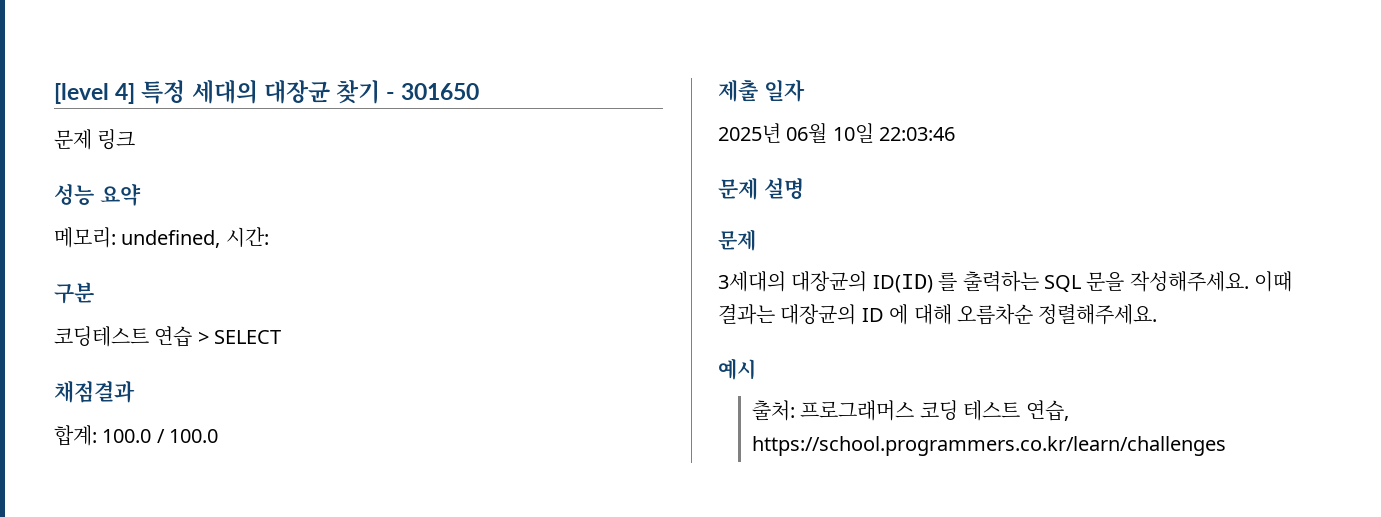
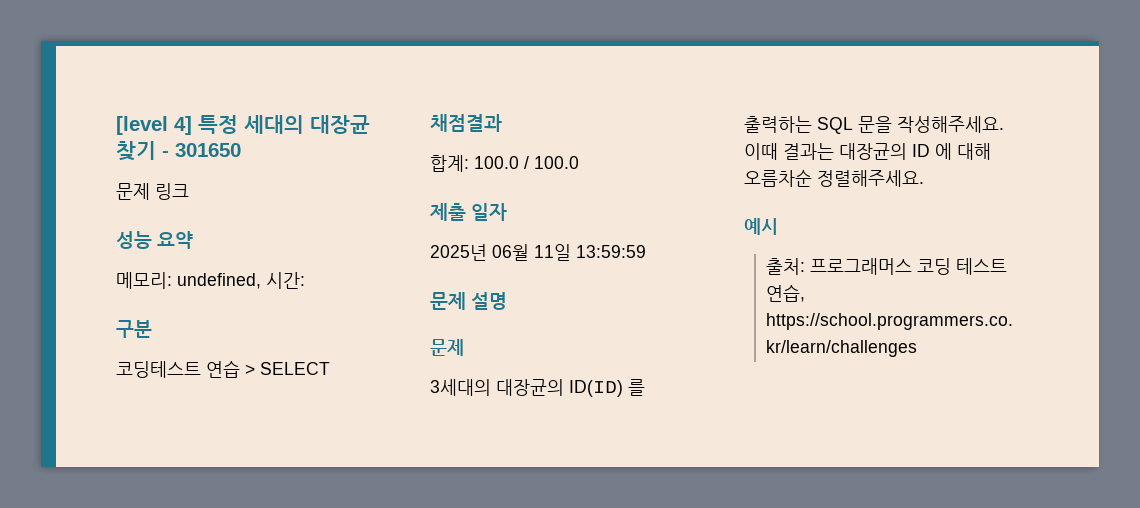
[832,123,956,143] 10일 22:03:46 -> [534,244,646,261] 11일 13:59:59

